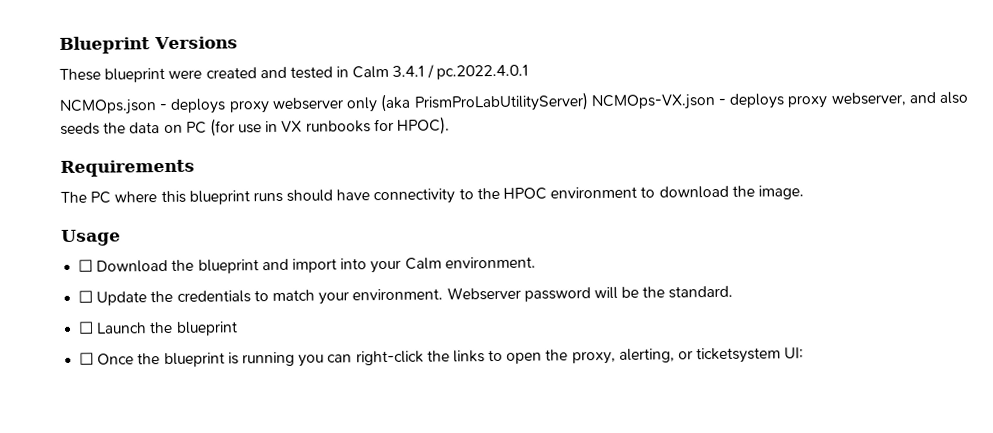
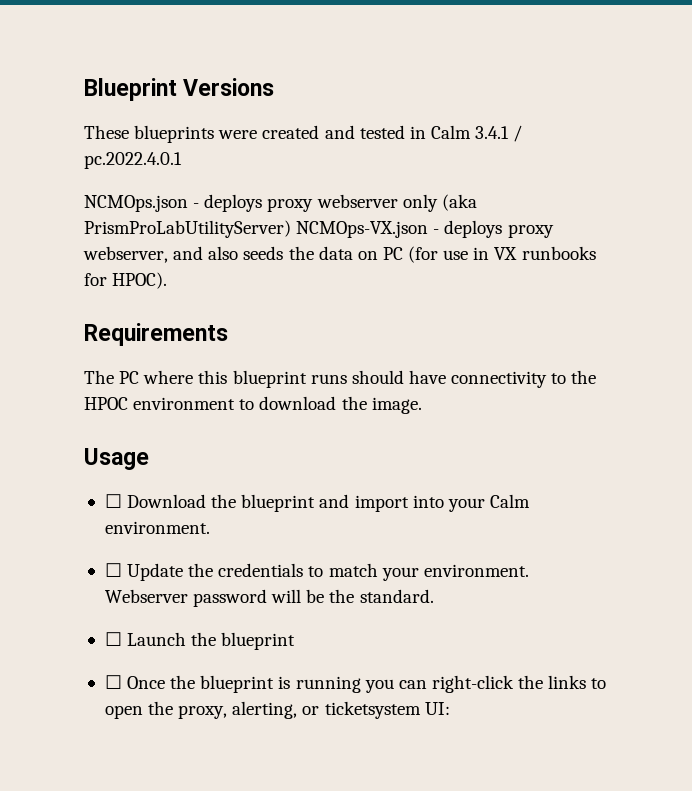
[104,67,166,83] blueprint -> [134,125,215,143] blueprints

